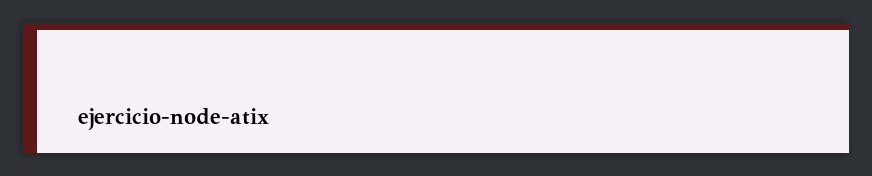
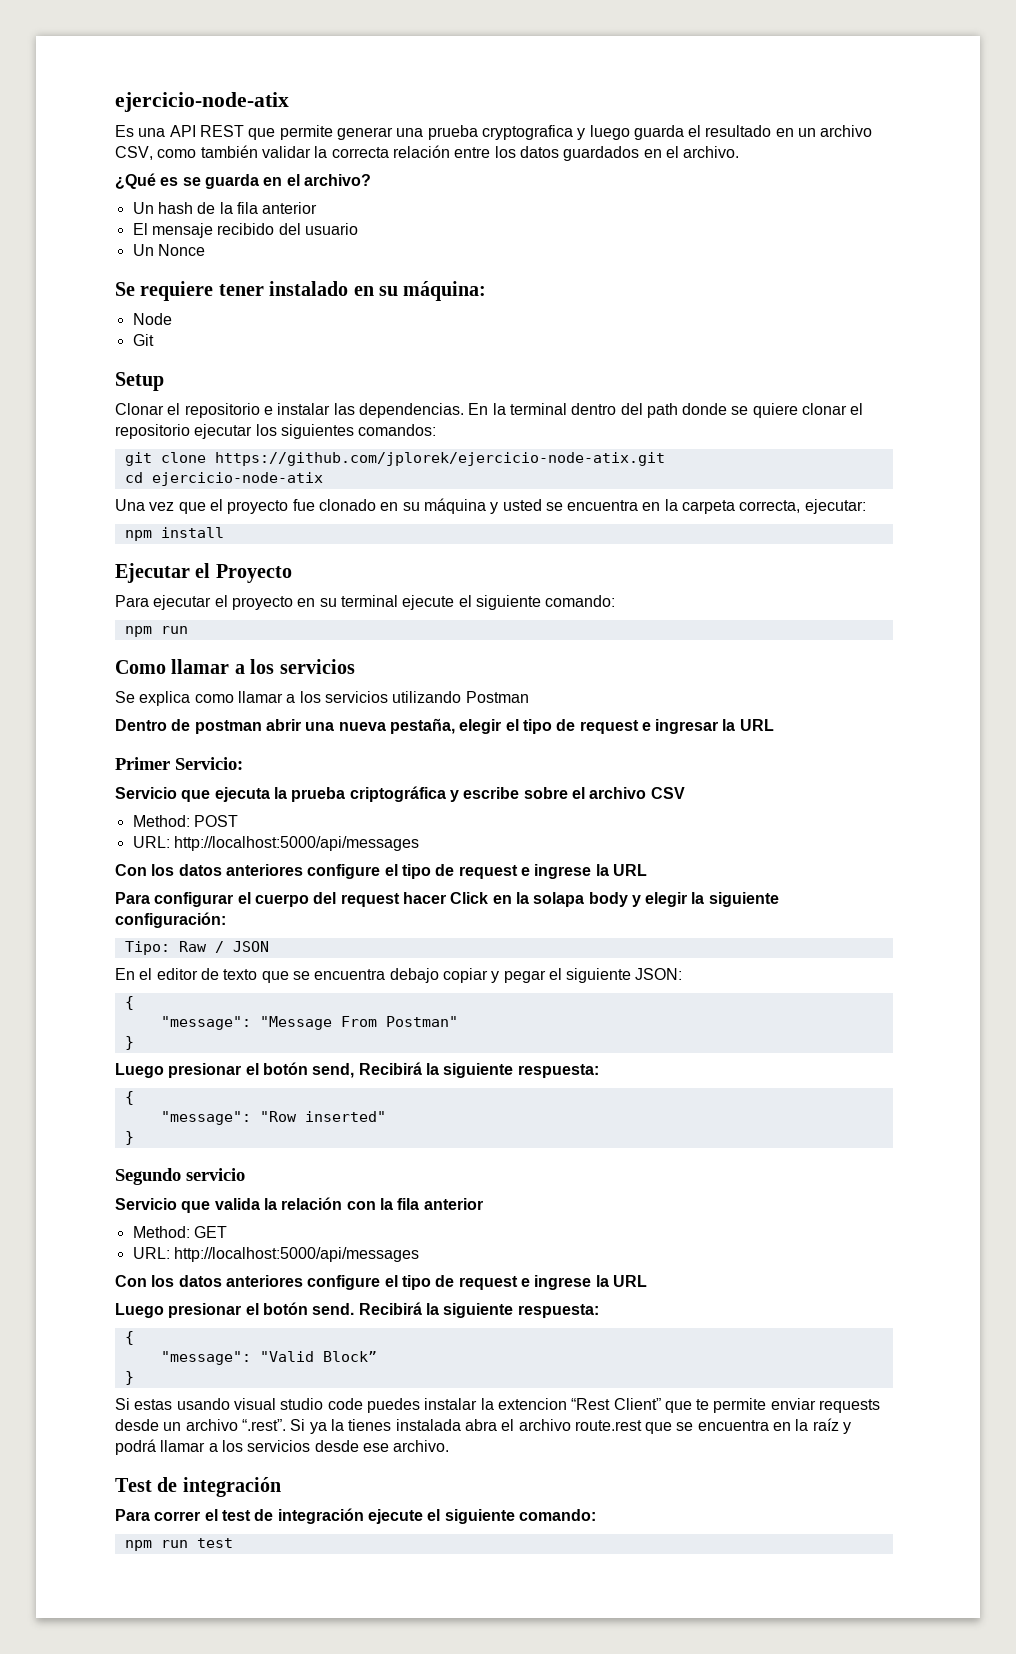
[78,108,269,130] ejercicio-node-atix -> [115,92,289,112] [115,125,873,140] [115,145,740,161] [115,173,371,189] [132,202,318,214] [132,223,358,238] [132,244,205,256] [115,281,487,301] [132,313,172,325] [132,334,154,346] [115,372,164,391] [115,403,864,418] [115,424,437,439] [124,452,665,466] [124,472,323,486] [115,498,866,514] [124,527,224,541] [115,563,292,583] [115,595,616,610] [124,626,188,637] [115,659,355,674] [115,691,529,706] [115,718,774,734] [115,757,243,770] [115,786,685,802] [132,815,238,827] [132,836,419,851] [115,864,647,879] [115,892,779,907] [115,912,226,928] [124,941,269,955] [115,968,683,983] [124,996,134,1010] [160,1016,458,1030] [124,1036,134,1050] [115,1062,599,1078] [124,1091,134,1105] [160,1111,386,1125] [124,1131,134,1145] [115,1168,245,1185] [115,1197,483,1213] [132,1226,227,1238] [132,1247,419,1262] [115,1275,647,1290] [115,1302,599,1318] [124,1331,134,1345] [160,1351,377,1365] [124,1371,134,1385] [115,1398,881,1413] [115,1418,852,1434] [115,1439,450,1455] [115,1477,281,1497] [115,1508,596,1524] [124,1538,233,1551] ejercicio-node-atix // Es una API REST que permite generar una prueba cryptografica y luego guarda el resultado en un archivo CSV, como también validar la correcta relación entre los datos guardados en el archivo. // ¿Qué es se guarda en el archivo? // Un hash de la fila anterior // El mensaje recibido del usuario // Un Nonce // Se requiere tener instalado en su máquina: // Node // Git // Setup // Clonar el repositorio e instalar las dependencias. En la terminal dentro del path donde se quiere clonar el repositorio ejecutar los siguientes comandos: // git clone https://github.com/jplorek/ejercicio-node-atix.git // cd ejercicio-node-atix // Una vez que el proyecto fue clonado en su máquina y usted se encuentra en la carpeta correcta, ejecutar: // npm install // Ejecutar el Proyecto // Para ejecutar el proyecto en su terminal ejecute el siguiente comando: // npm run // Como llamar a los servicios // Se explica como llamar a los servicios utilizando Postman // Dentro de postman abrir una nueva pestaña, elegir el tipo de request e ingresar la URL // Primer Servicio: // Servicio que ejecuta la prueba criptográfica y escribe sobre el archivo CSV // Method: POST // URL: http://localhost:5000/api/messages // Con los datos anteriores configure el tipo de request e ingrese la URL // Para configurar el cuerpo del request hacer Click en la solapa body y elegir la siguiente configuración: // Tipo: Raw / JSON // En el editor de texto que se encuentra debajo copiar y pegar el siguiente JSON: // { // "message": "Message From Postman" // } // Luego presionar el botón send, Recibirá la siguiente respuesta: // { // "message": "Row inserted" // } // Segundo servicio // Servicio que valida la relación con la fila anterior // Method: GET // URL: http://localhost:5000/api/messages // Con los datos anteriores configure el tipo de request e ingrese la URL // Luego presionar el botón send. Recibirá la siguiente respuesta: // { // "message": "Valid Block” // } // Si estas usando visual studio code puedes instalar la extencion “Rest Client” que te permite enviar requests desde un archivo “.rest”. Si ya la tienes instalada abra el archivo route.rest que se encuentra en la raíz y podrá llamar a los servicios desde ese archivo. // Test de integración // Para correr el test de integración ejecute el siguiente comando: // npm run test

